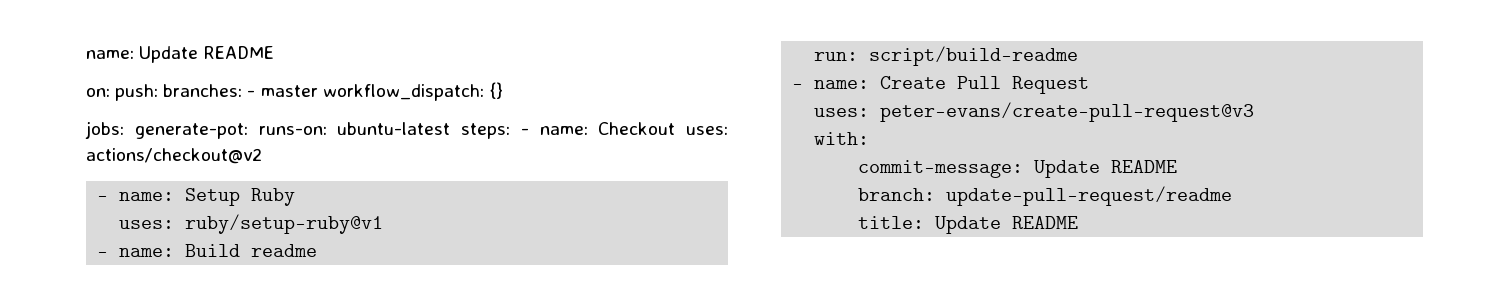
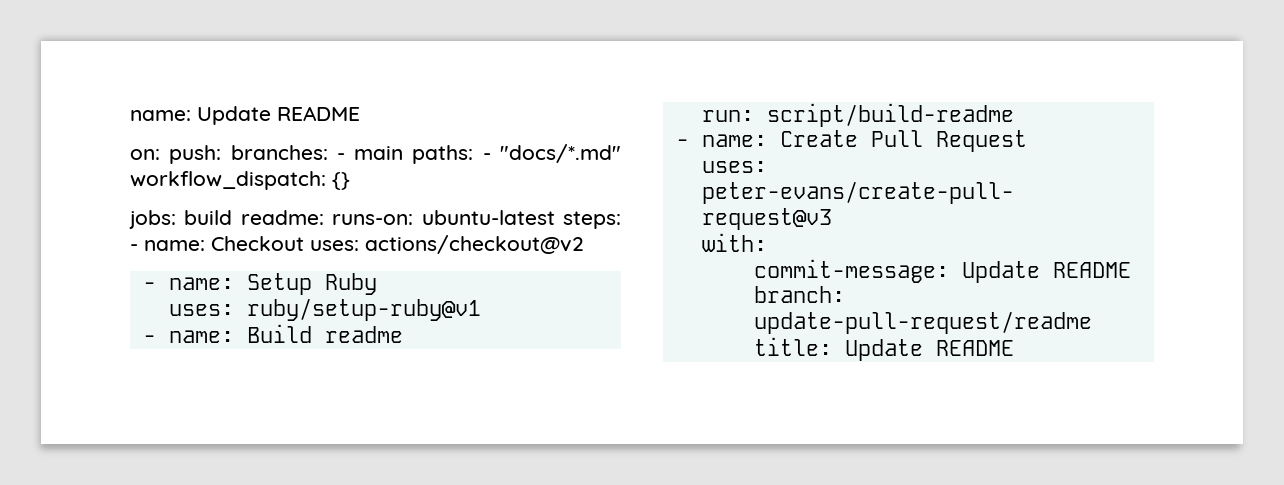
[260,85,318,97] master -> [354,144,621,164] main paths: - "docs/*.md"
[134,123,248,139] generate-pot: -> [184,210,324,225] build readme:

